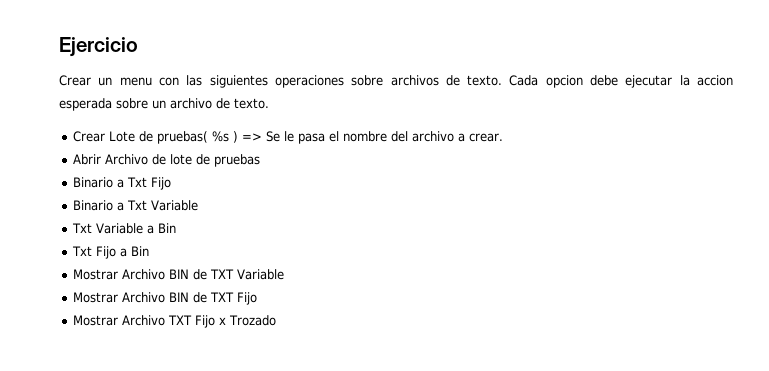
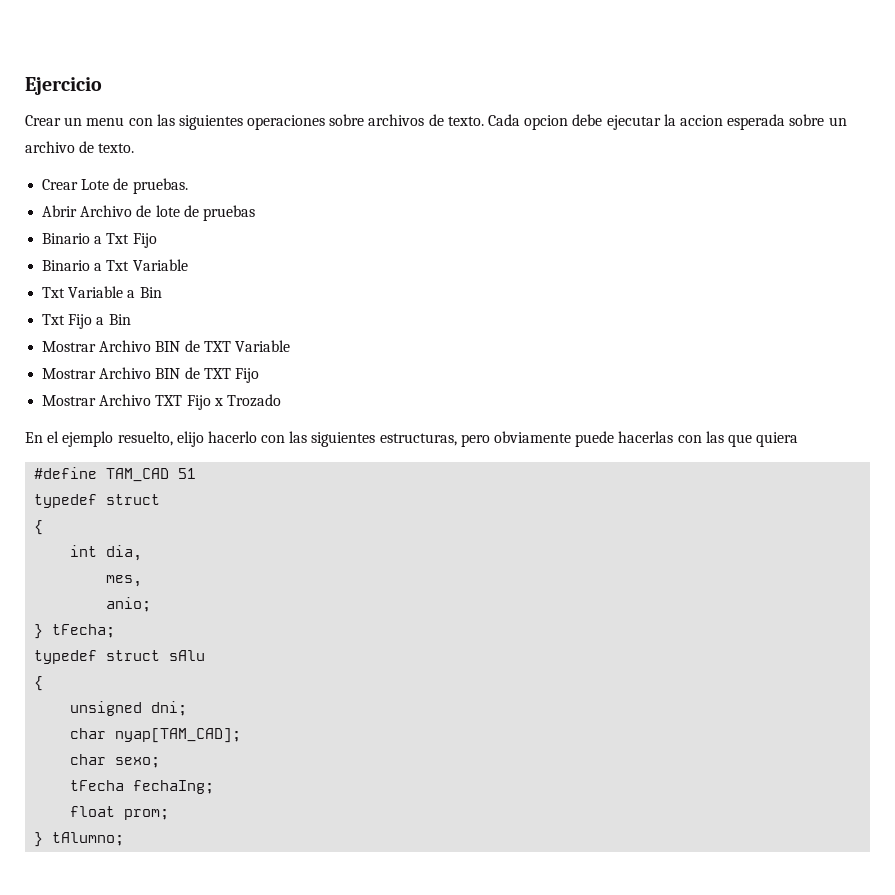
[157,131,504,144] pruebas( %s ) => Se le pasa el nombre del archivo a crear. -> [132,178,188,194] pruebas.
(277, 320) none -> [25,431,799,447] [34,467,197,482] [34,494,161,508] [34,520,44,535] [70,545,143,561] [106,575,143,587] [106,597,152,612] [34,624,116,639] [34,650,206,664] [34,676,44,691] [70,701,188,716] [70,728,242,743] [70,754,161,768] [70,780,215,794] [70,806,170,820] [34,832,125,847] // En el ejemplo resuelto, elijo hacerlo con las siguientes estructuras, pero obviamente puede hacerlas con las que quiera // #define TAM_CAD 51 // typedef struct // { // int dia, // mes, // anio; // } tFecha; // typedef struct sAlu // { // unsigned dni; // char nyap[TAM_CAD]; // char sexo; // tFecha fechaIng; // float prom; // } tAlumno;

